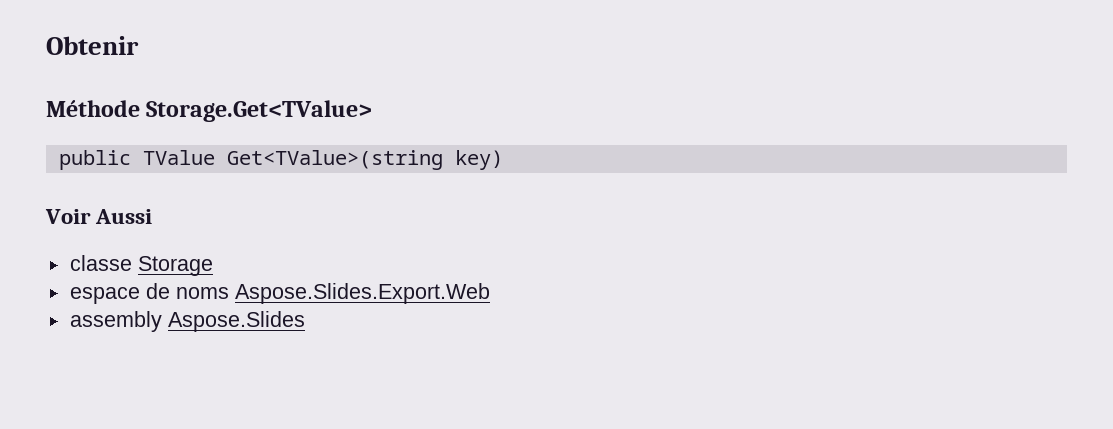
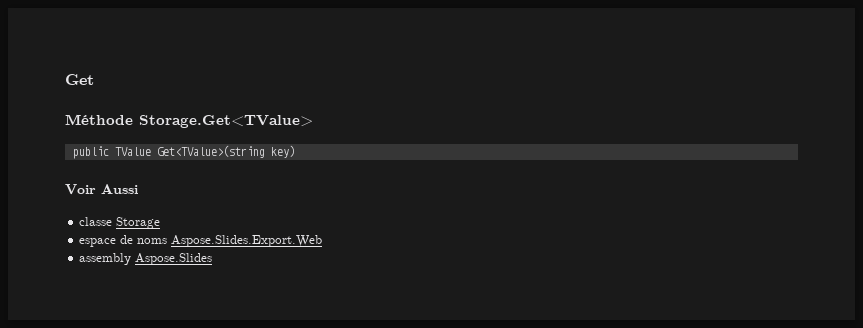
[46,36,139,55] Obtenir -> [65,74,94,85] Get

